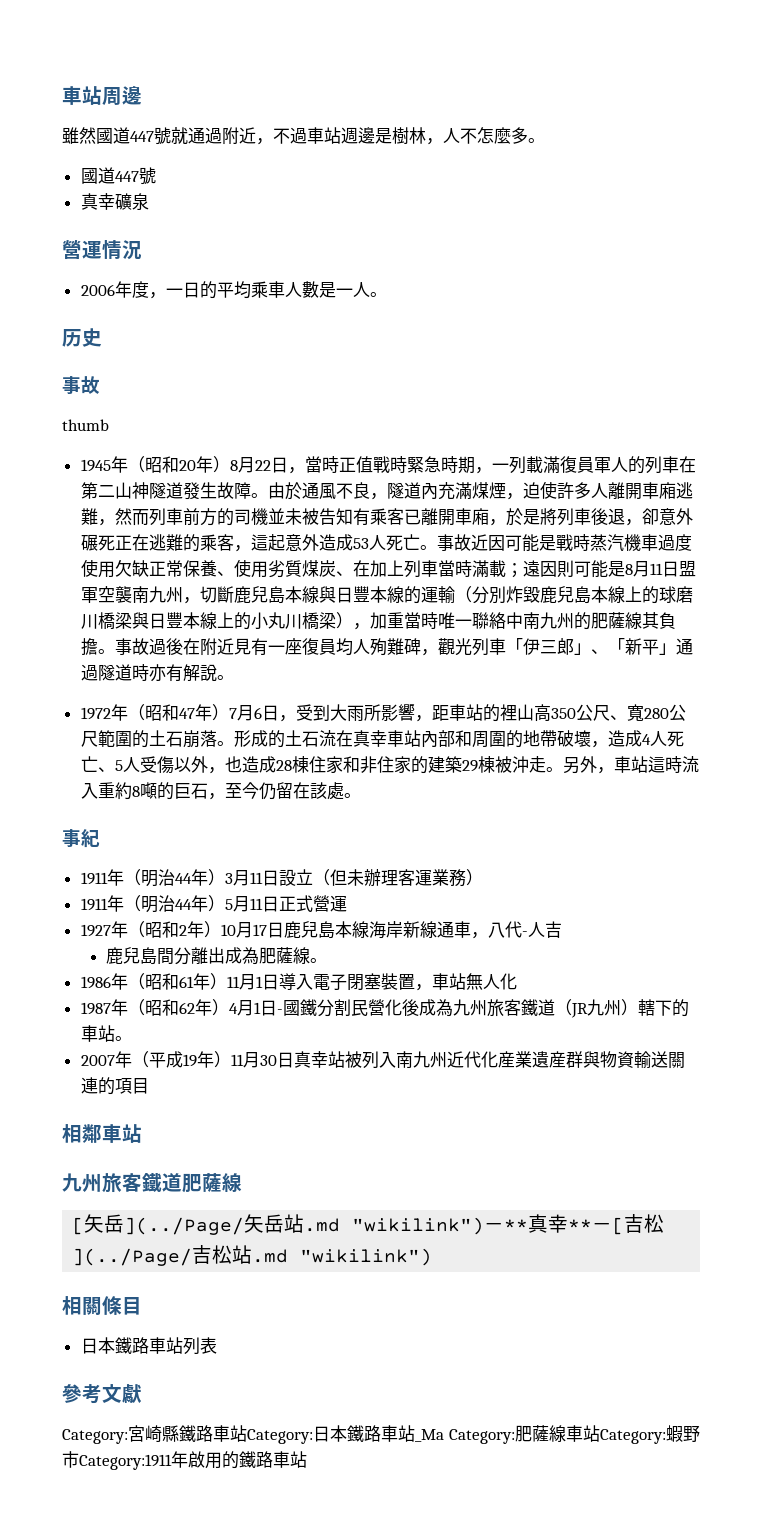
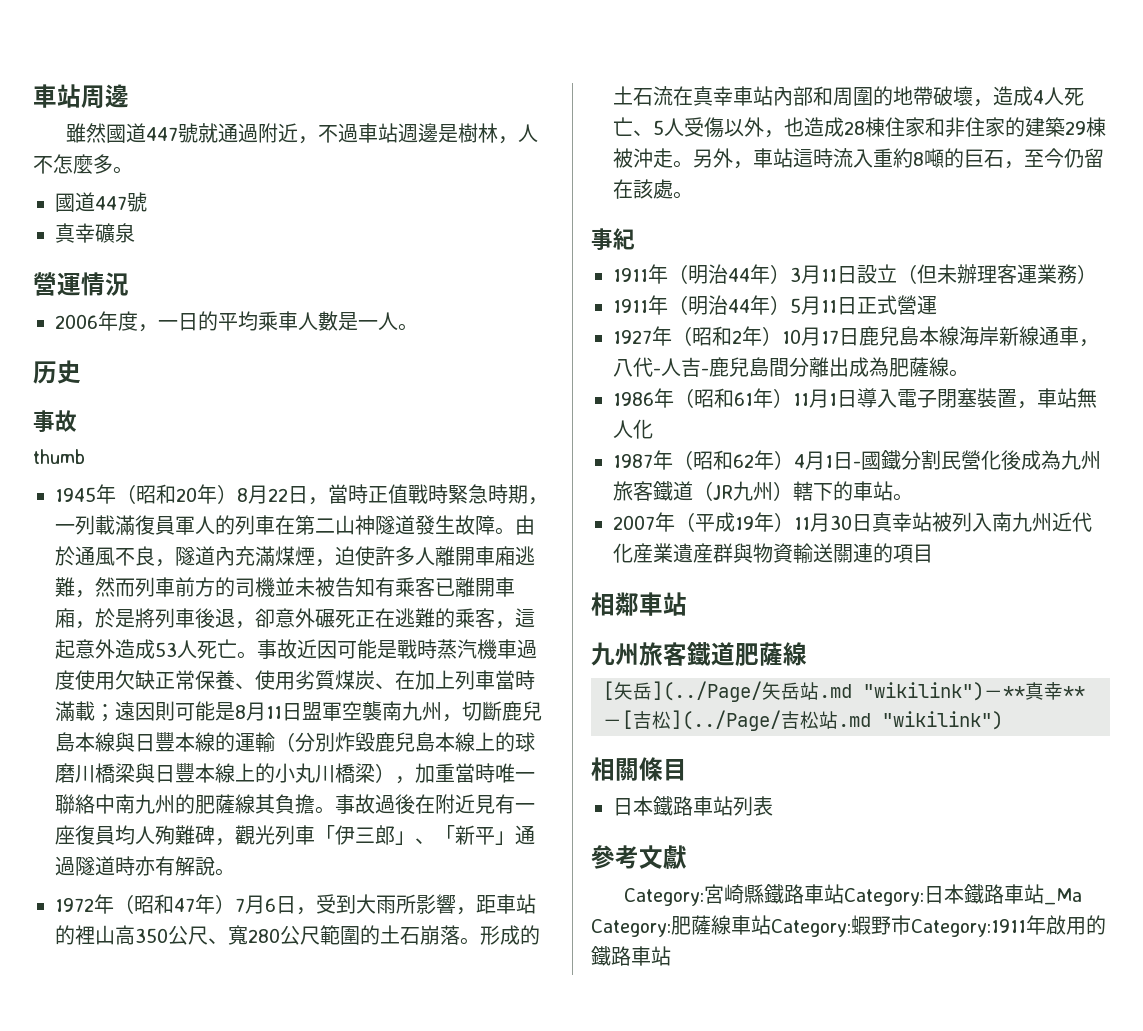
(562, 929) // -> [701,368,709,375] -

